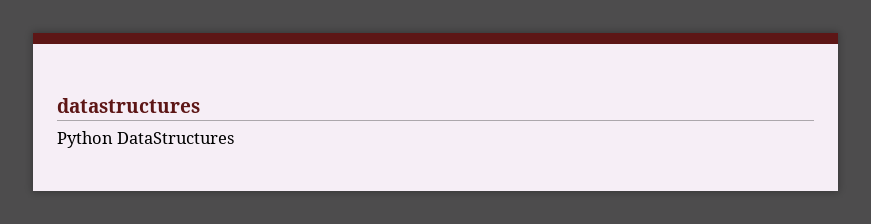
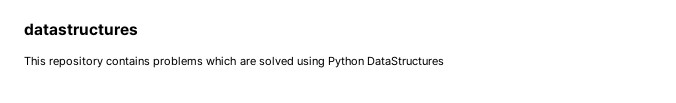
(200, 105) none -> [24,56,325,68] This repository contains problems which are solved using

